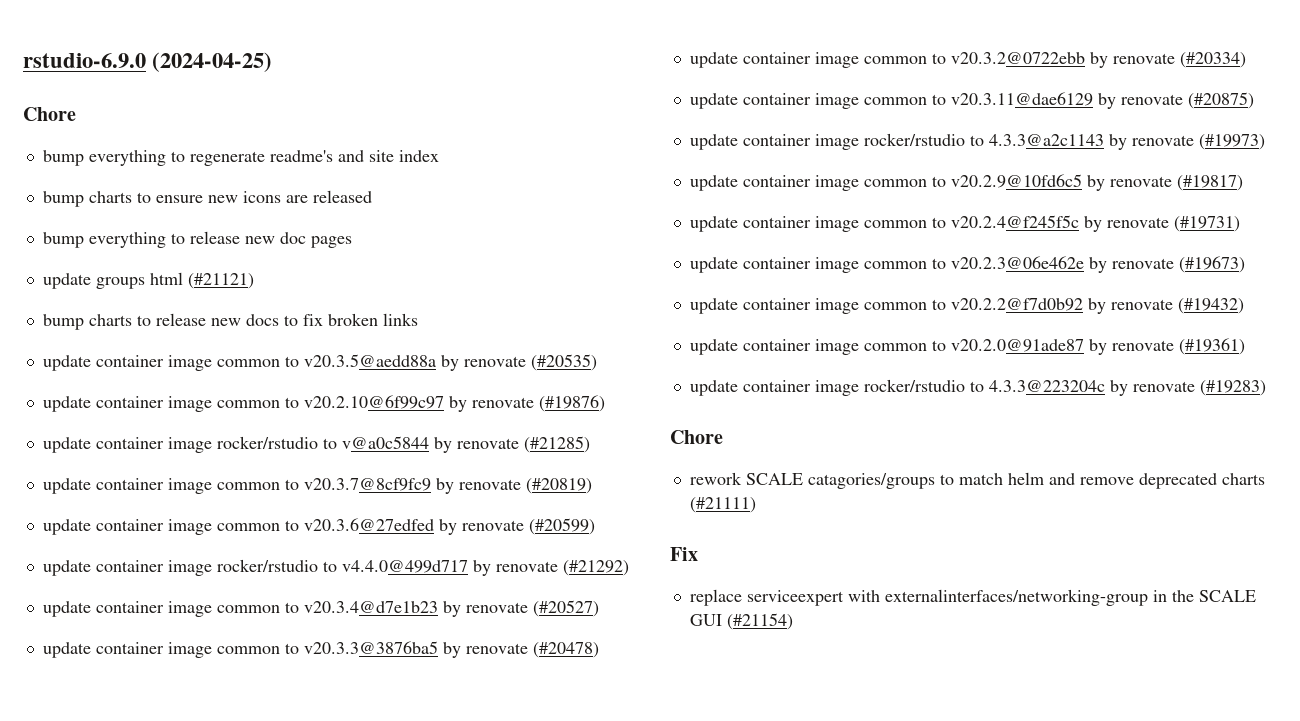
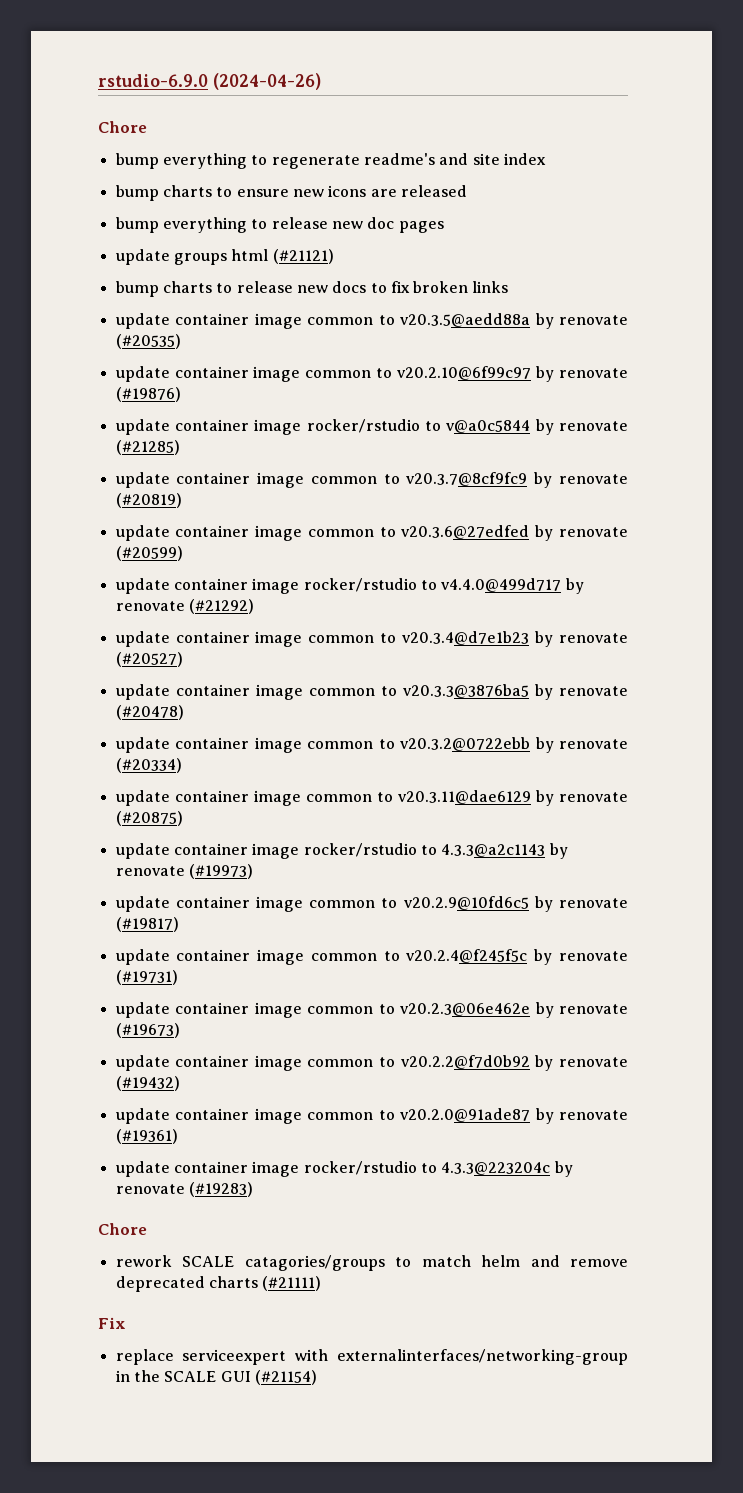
[152,52,273,72] (2024-04-25) -> [212,73,321,90] (2024-04-26)

